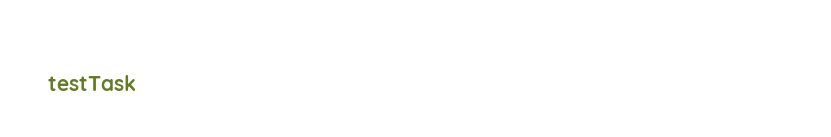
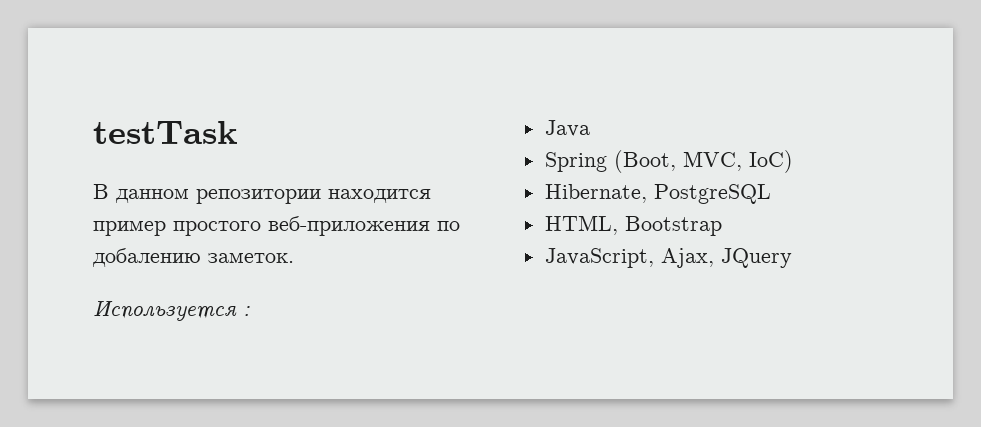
(136, 83) none -> [93,184,431,204] [93,216,460,236] [93,248,294,267] [93,301,250,321] [544,120,590,137] [544,150,793,173] [544,184,771,204] [544,215,722,236] [544,248,792,268] // В данном репозитории находится пример простого веб-приложения по добалению заметок. // Используется : // Java // Spring (Boot, MVC, IoC) // Hibernate, PostgreSQL // HTML, Bootstrap // JavaScript, Ajax, JQuery

